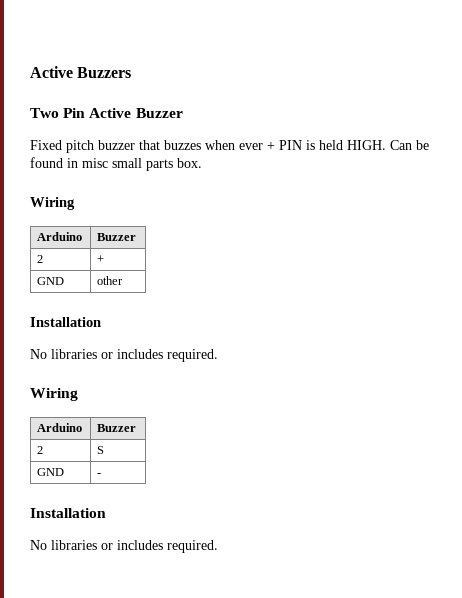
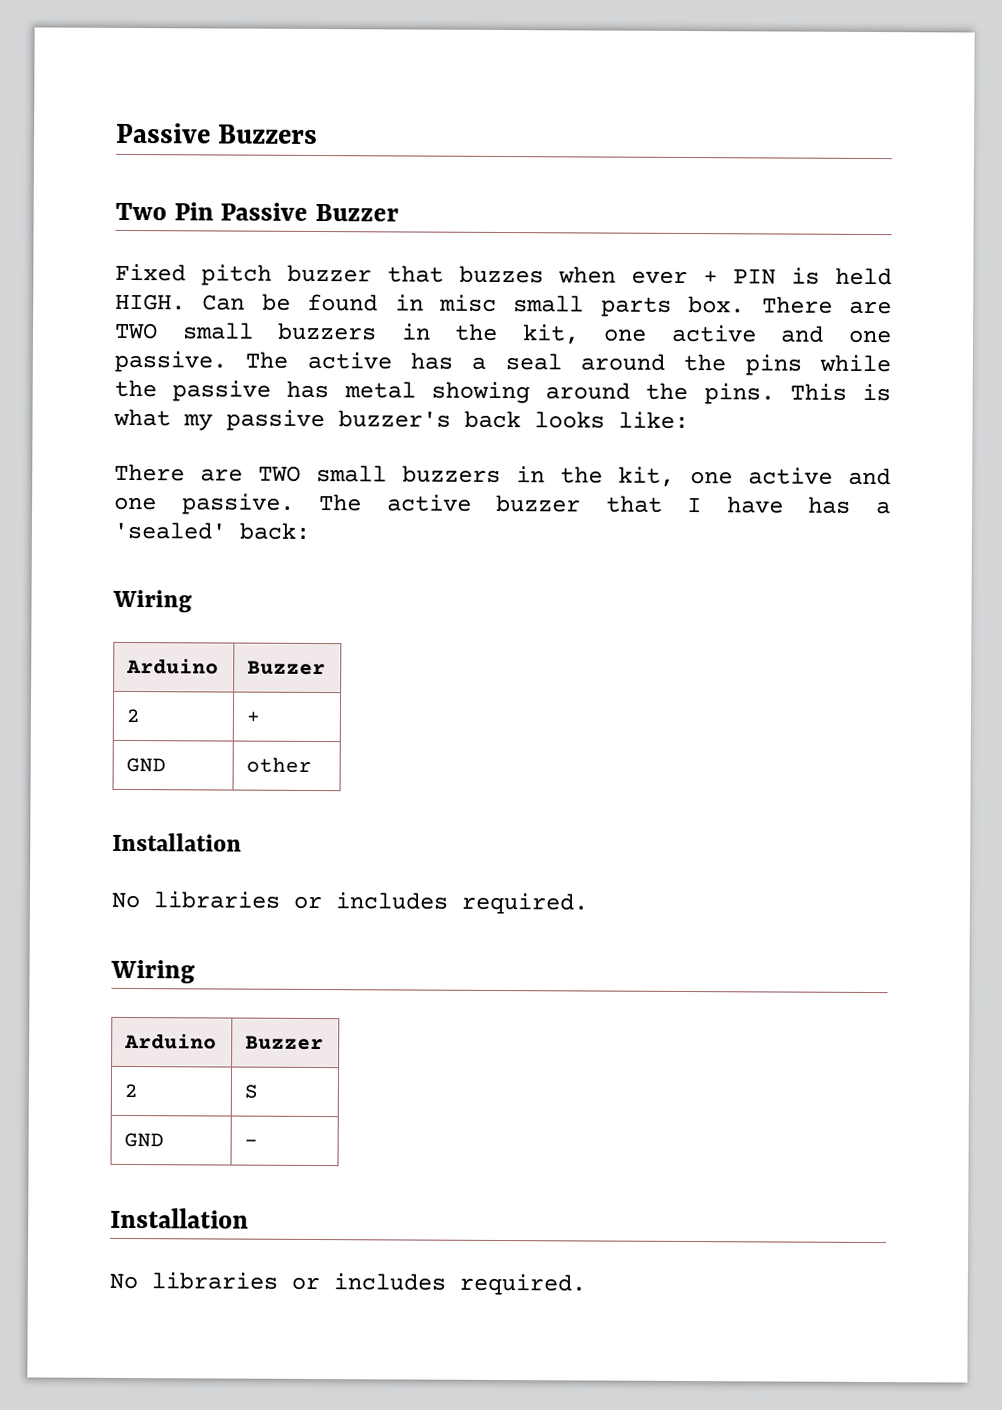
[30,66,73,78] Active -> [116,122,211,144] Passive
[89,108,132,118] Active -> [220,202,309,221] Passive
(202, 163) none -> [761,296,892,315] [114,322,892,345] [114,350,892,376] [114,379,891,405] [113,408,689,432] [114,463,891,487] [114,493,891,515] [113,521,310,540] There are TWO small buzzers in the kit, one active and one passive. The active has a seal around the pins while the passive has metal showing around the pins. This is what my passive buzzer's back looks like: // There are TWO small buzzers in the kit, one active and one passive. The active buzzer that I have has a 'sealed' back:

